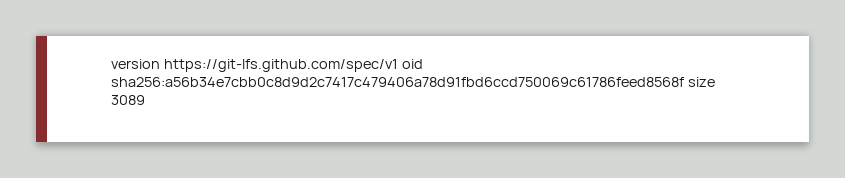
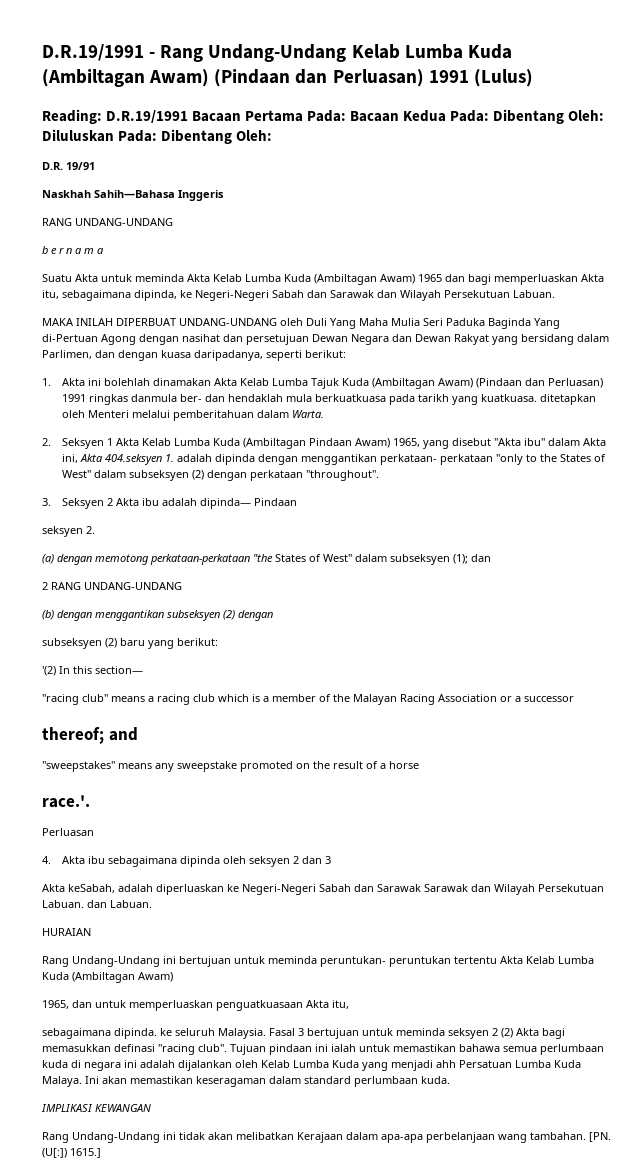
[111,59,423,72] [111,77,715,87] [111,95,145,105] version https://git-lfs.github.com/spec/v1 oid sha256:a56b34e7cbb0c8d9d2c7417c479406a78d91fbd6ccd750069c61786feed8568f size 3089 -> [42,44,512,62] [42,69,533,87] [42,109,605,124] [42,129,273,144] [42,162,95,170] [42,190,224,201] [42,218,173,226] [42,246,104,254] [42,274,604,285] [42,290,555,301] [42,318,560,329] [42,334,609,345] [42,350,346,361] [42,378,604,389] [62,394,597,405] [62,410,325,421] [42,438,607,449] [62,454,607,465] [62,470,380,481] [42,498,298,509] [42,526,95,537] [42,554,491,565] [42,582,182,590] [42,610,273,621] [42,638,218,649] [42,666,143,676] [42,694,574,705] [42,727,138,744] [42,761,419,772] [42,795,90,808] [42,828,94,836] [42,856,332,867] [42,884,604,895] [42,900,152,908] [42,928,91,936] [42,956,594,967] [42,972,173,983] [42,1000,349,1011] [42,1028,565,1039] [42,1044,604,1055] [42,1060,581,1071] [42,1076,450,1087] [41,1104,151,1112] [42,1132,611,1143] [42,1148,101,1158] D.R.19/1991 - Rang Undang-Undang Kelab Lumba Kuda (Ambiltagan Awam) (Pindaan dan Perluasan) 1991 (Lulus) // Reading: D.R.19/1991 Bacaan Pertama Pada: Bacaan Kedua Pada: Dibentang Oleh: Diluluskan Pada: Dibentang Oleh: // D.R. 19/91 // Naskhah Sahih—Bahasa Inggeris // RANG UNDANG-UNDANG // b e r n a m a // Suatu Akta untuk meminda Akta Kelab Lumba Kuda (Ambiltagan Awam) 1965 dan bagi memperluaskan Akta itu, sebagaimana dipinda, ke Negeri-Negeri Sabah dan Sarawak dan Wilayah Persekutuan Labuan. // MAKA INILAH DIPERBUAT UNDANG-UNDANG oleh Duli Yang Maha Mulia Seri Paduka Baginda Yang di-Pertuan Agong dengan nasihat dan persetujuan Dewan Negara dan Dewan Rakyat yang bersidang dalam Parlimen, dan dengan kuasa daripadanya, seperti berikut: // 1. Akta ini bolehlah dinamakan Akta Kelab Lumba Tajuk Kuda (Ambiltagan Awam) (Pindaan dan Perluasan) 1991 ringkas danmula ber- dan hendaklah mula berkuatkuasa pada tarikh yang kuatkuasa. ditetapkan oleh Menteri melalui pemberitahuan dalam Warta. // 2. Seksyen 1 Akta Kelab Lumba Kuda (Ambiltagan Pindaan Awam) 1965, yang disebut "Akta ibu" dalam Akta ini, Akta 404.seksyen 1. adalah dipinda dengan menggantikan perkataan- perkataan "only to the States of West" dalam subseksyen (2) dengan perkataan "throughout". // 3. Seksyen 2 Akta ibu adalah dipinda— Pindaan // seksyen 2. // (a) dengan memotong perkataan-perkataan "the States of West" dalam subseksyen (1); dan // 2 RANG UNDANG-UNDANG // (b) dengan menggantikan subseksyen (2) dengan // subseksyen (2) baru yang berikut: // '(2) In this section— // "racing club" means a racing club which is a member of the Malayan Racing Association or a successor // thereof; and // "sweepstakes" means any sweepstake promoted on the result of a horse // race.'. // Perluasan // 4. Akta ibu sebagaimana dipinda oleh seksyen 2 dan 3 // Akta keSabah, adalah diperluaskan ke Negeri-Negeri Sabah dan Sarawak Sarawak dan Wilayah Persekutuan Labuan. dan Labuan. // HURAIAN // Rang Undang-Undang ini bertujuan untuk meminda peruntukan- peruntukan tertentu Akta Kelab Lumba Kuda (Ambiltagan Awam) // 1965, dan untuk memperluaskan penguatkuasaan Akta itu, // sebagaimana dipinda. ke seluruh Malaysia. Fasal 3 bertujuan untuk meminda seksyen 2 (2) Akta bagi memasukkan definasi "racing club". Tujuan pindaan ini ialah untuk memastikan bahawa semua perlumbaan kuda di negara ini adalah dijalankan oleh Kelab Lumba Kuda yang menjadi ahh Persatuan Lumba Kuda Malaya. Ini akan memastikan keseragaman dalam standard perlumbaan kuda. // IMPLIKASI KEWANGAN // Rang Undang-Undang ini tidak akan melibatkan Kerajaan dalam apa-apa perbelanjaan wang tambahan. [PN. (U[:]) 1615.]

